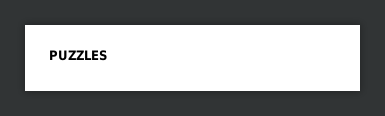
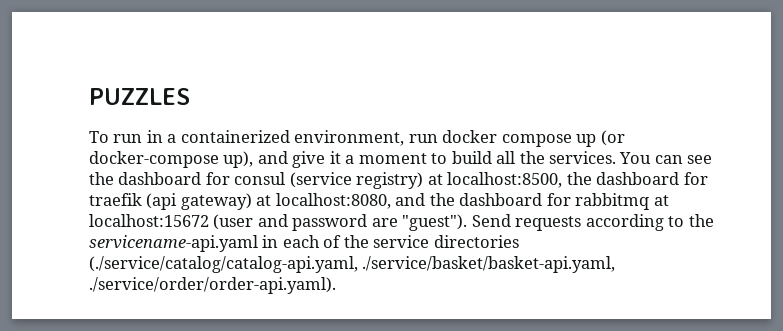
(107, 55) none -> [89,130,625,147] [89,151,713,168] [89,172,708,189] [89,193,669,210] [89,214,714,231] [89,235,519,252] [89,256,616,273] [89,277,336,294] // To run in a containerized environment, run docker compose up (or docker-compose up), and give it a moment to build all the services. You can see the dashboard for consul (service registry) at localhost:8500, the dashboard for traefik (api gateway) at localhost:8080, and the dashboard for rabbitmq at localhost:15672 (user and password are "guest"). Send requests according to the servicename-api.yaml in each of the service directories (./service/catalog/catalog-api.yaml, ./service/basket/basket-api.yaml, ./service/order/order-api.yaml).

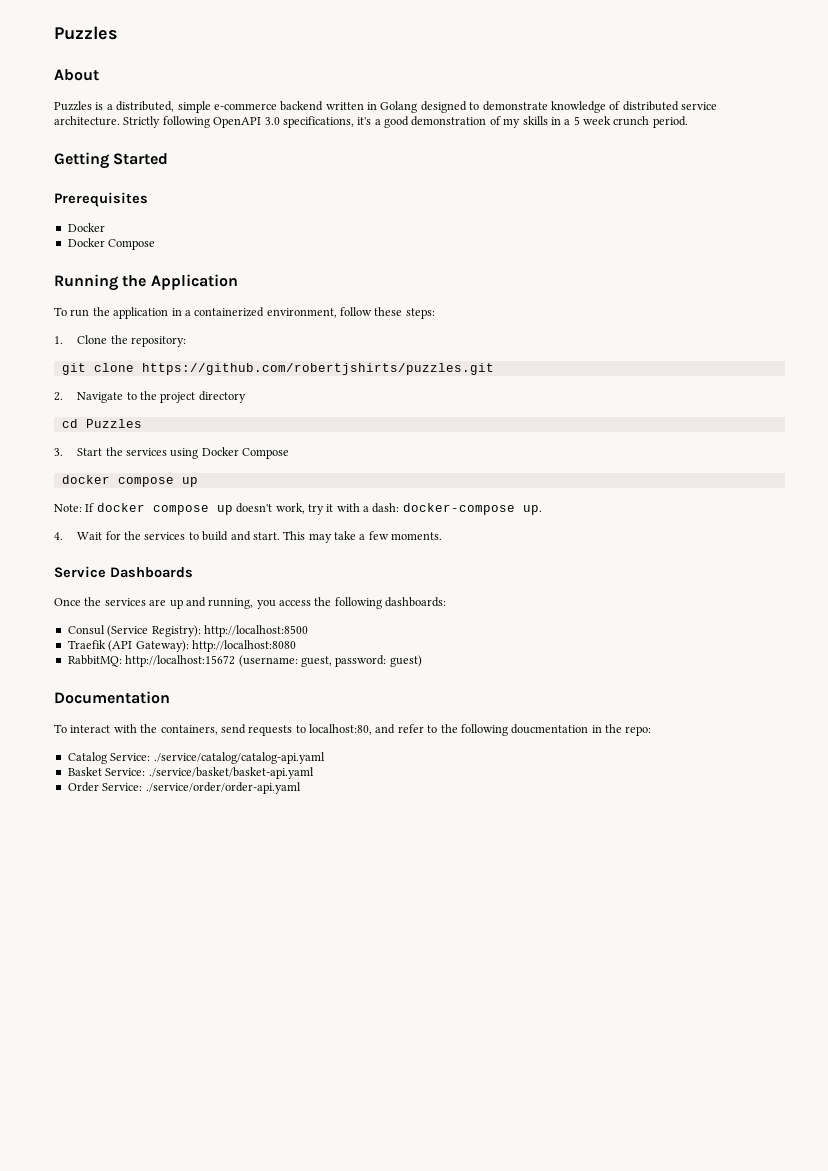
[89,88,190,105] PUZZLES -> [54,26,118,40] [54,69,99,81] [54,101,717,113] [54,116,688,128] [54,152,169,169] [54,192,148,207] [67,223,105,232] [67,238,156,250] [54,274,238,291] Puzzles // About // Puzzles is a distributed, simple e-commerce backend written in Golang designed to demonstrate knowledge of distributed service architecture. Strictly following OpenAPI 3.0 specifications, it's a good demonstration of my skills in a 5 week crunch period. // Getting Started // Prerequisites // Docker // Docker Compose // Running the Application
(143, 138) none -> [92,307,169,319] the application
[408,130,625,147] [89,151,713,168] [89,172,708,189] [89,193,669,210] [89,214,714,231] [89,235,519,252] [89,256,616,273] [89,277,336,294] run docker compose up (or docker-compose up), and give it a moment to build all the services. You can see the dashboard for consul (service registry) at localhost:8500, the dashboard for traefik (api gateway) at localhost:8080, and the dashboard for rabbitmq at localhost:15672 (user and password are "guest"). Send requests according to the servicename-api.yaml in each of the service directories (./service/catalog/catalog-api.yaml, ./service/basket/basket-api.yaml, ./service/order/order-api.yaml). -> [340,307,435,319] [54,335,187,347] [61,363,494,375] [54,391,246,403] [61,419,142,428] [54,447,290,459] [61,475,198,487] [54,503,542,515] [54,531,443,543] [54,566,193,578] [54,597,447,609] [67,625,308,637] [67,640,296,652] [67,655,422,667] [54,691,170,704] [54,724,652,736] [67,752,325,764] [67,767,314,779] [67,782,301,794] follow these steps: // 1. Clone the repository: // git clone https://github.com/robertjshirts/puzzles.git // 2. Navigate to the project directory // cd Puzzles // 3. Start the services using Docker Compose // docker compose up // Note: If docker compose up doesn't work, try it with a dash: docker-compose up. // 4. Wait for the services to build and start. This may take a few moments. // Service Dashboards // Once the services are up and running, you access the following dashboards: // Consul (Service Registry): http://localhost:8500 // Traefik (API Gateway): http://localhost:8080 // RabbitMQ: http://localhost:15672 (username: guest, password: guest) // Documentation // To interact with the containers, send requests to localhost:80, and refer to the following doucmentation in the repo: // Catalog Service: ./service/catalog/catalog-api.yaml // Basket Service: ./service/basket/basket-api.yaml // Order Service: ./service/order/order-api.yaml

